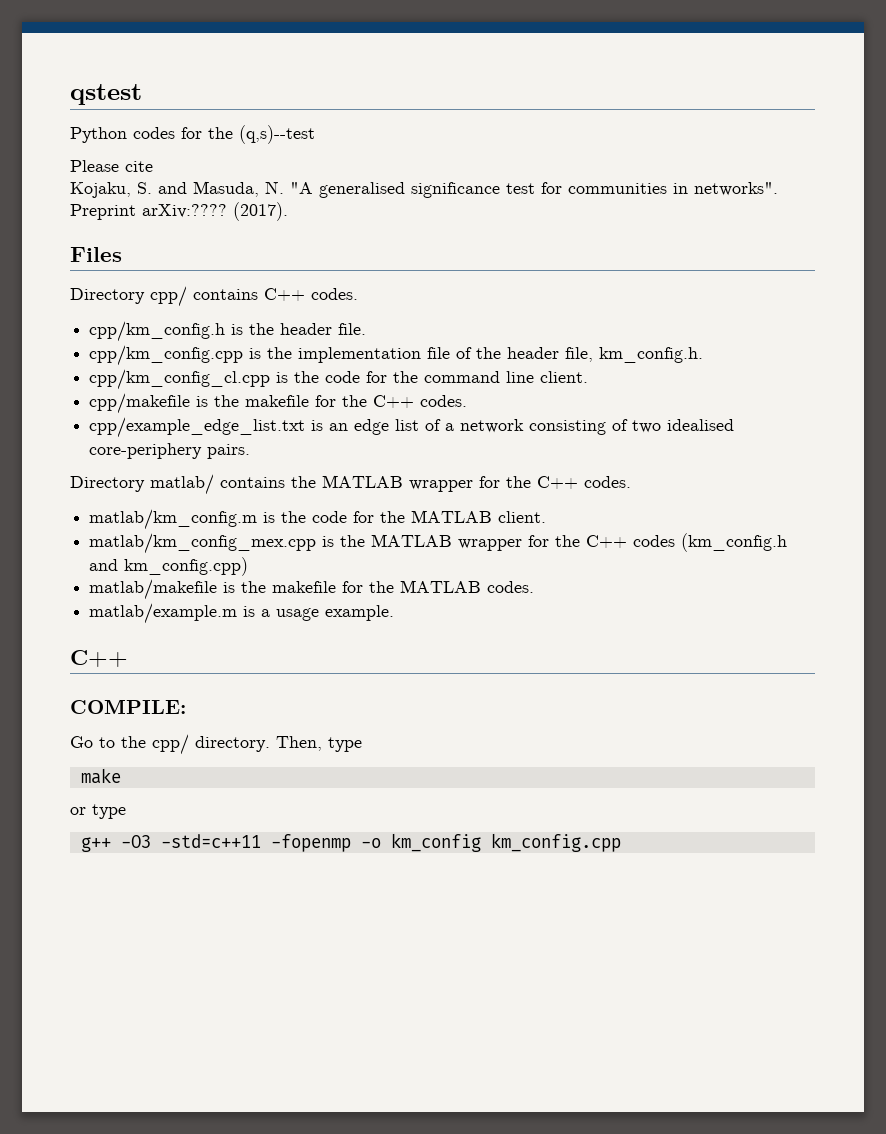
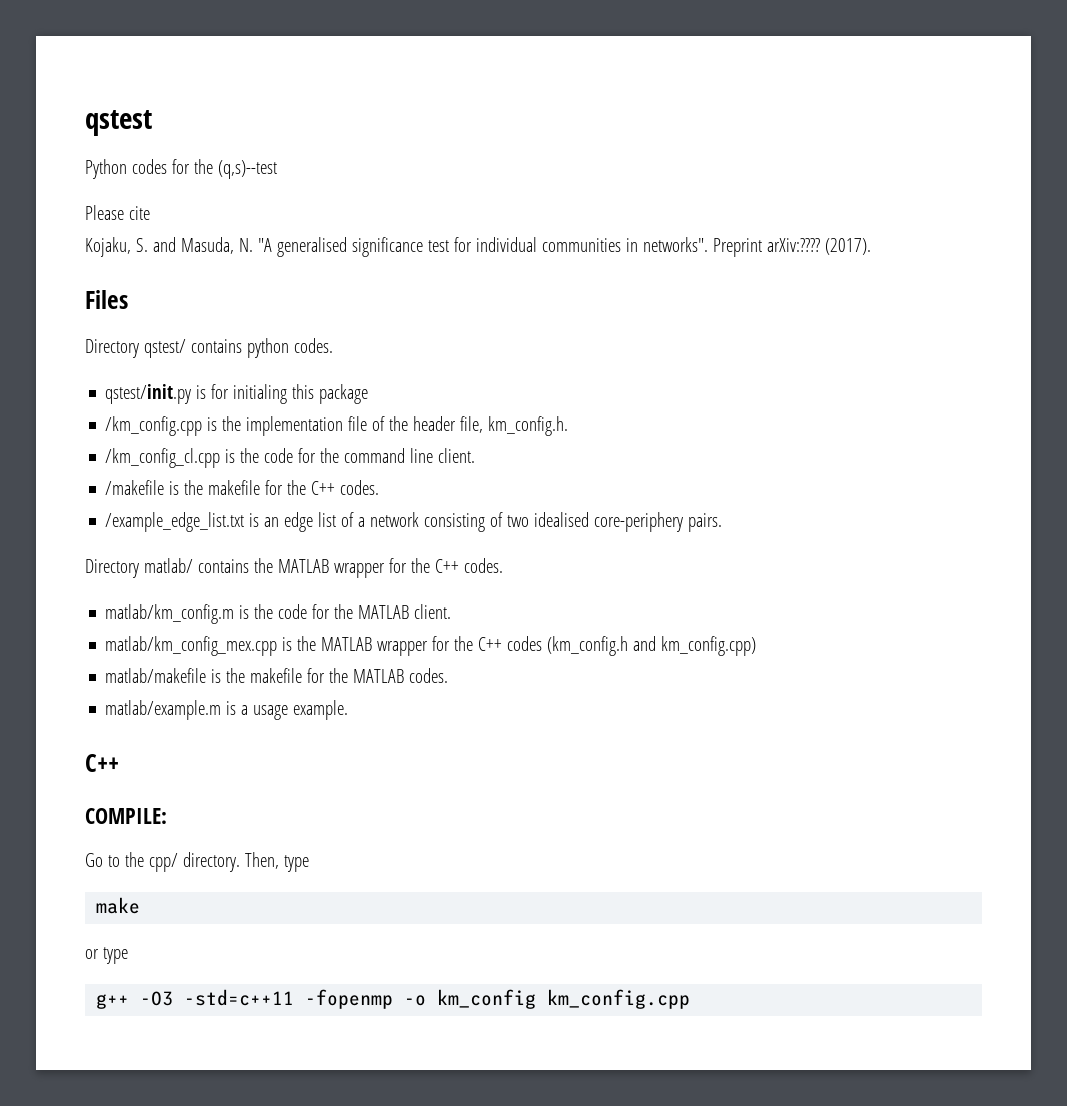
(562, 188) none -> [475,237,537,252] individual
[150,286,358,307] [89,321,367,342] [89,345,244,366] cpp/ contains C++ codes. // cpp/km_config.h is the header file. // cpp/km_config.cpp -> [143,338,333,358] [105,384,369,404] [105,416,203,436] qstest/ contains python codes. // qstest/init.py is for initialing this package // /km_config.cpp
[89,369,271,390] cpp/km_config_cl.cpp -> [105,448,221,468] /km_config_cl.cpp
[89,393,191,414] cpp/makefile -> [105,480,165,495] /makefile
[89,417,306,438] cpp/example_edge_list.txt -> [105,512,245,532] /example_edge_list.txt

